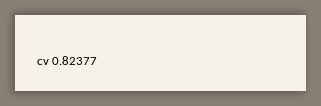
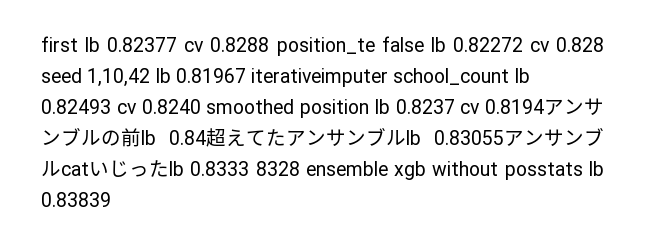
[37,56,98,65] cv 0.82377 -> [41,36,605,56] [41,68,530,87] [41,98,604,118] [41,127,604,147] [41,160,604,180] [41,192,111,207] first lb 0.82377 cv 0.8288 position_te false lb 0.82272 cv 0.828 seed 1,10,42 lb 0.81967 iterativeimputer school_count lb 0.82493 cv 0.8240 smoothed position lb 0.8237 cv 0.8194アンサンブルの前lb 0.84超えてたアンサンブルlb 0.83055アンサンブルcatいじったlb 0.8333 8328 ensemble xgb without posstats lb 0.83839

